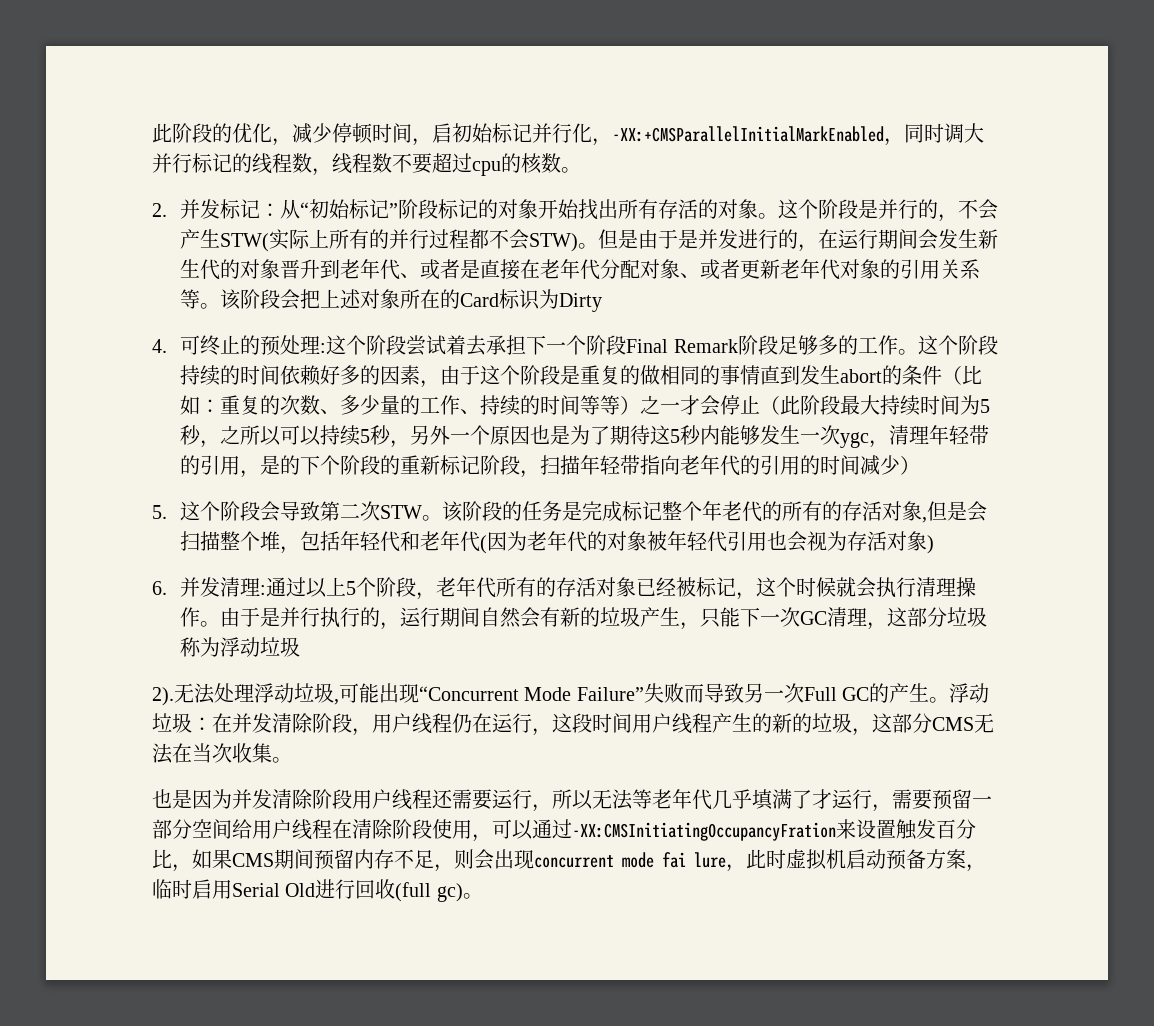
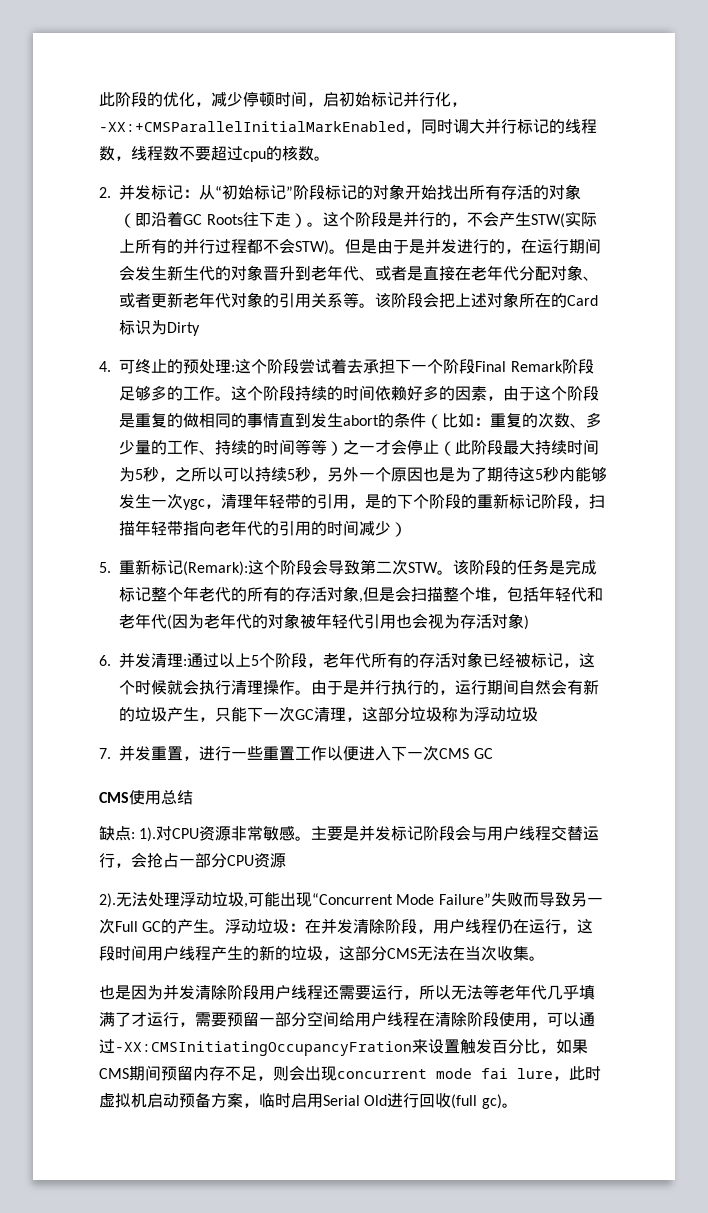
(759, 209) none -> [119,211,307,228] （即沿着GC Roots往下走）
(167, 512) none -> [119,559,249,576] 重新标记(Remark):
(301, 647) none -> [99,745,493,761] [99,790,193,805] [99,825,600,842] [99,852,286,868] // 7.并发重置，进行一些重置工作以便进入下一次CMS GC // CMS使用总结 // 缺点: 1).对CPU资源非常敏感。主要是并发标记阶段会与用户线程交替运行，会抢占一部分CPU资源

